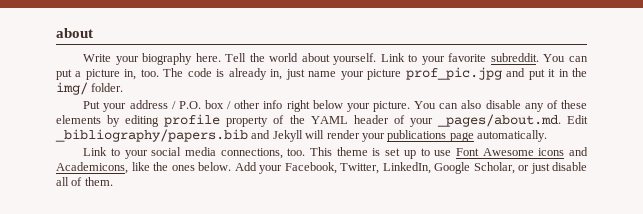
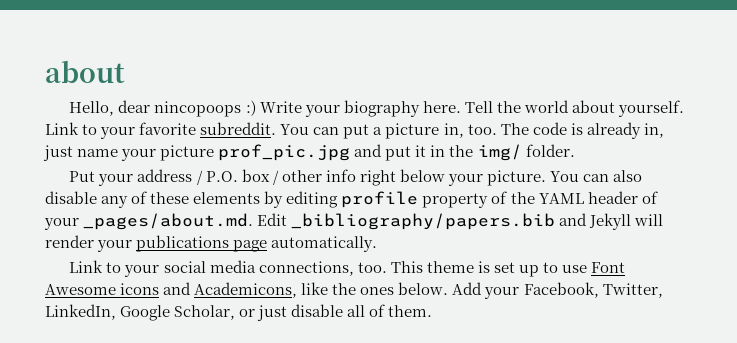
(93, 33) none -> [69,100,256,117] Hello, dear nincopoops :)

